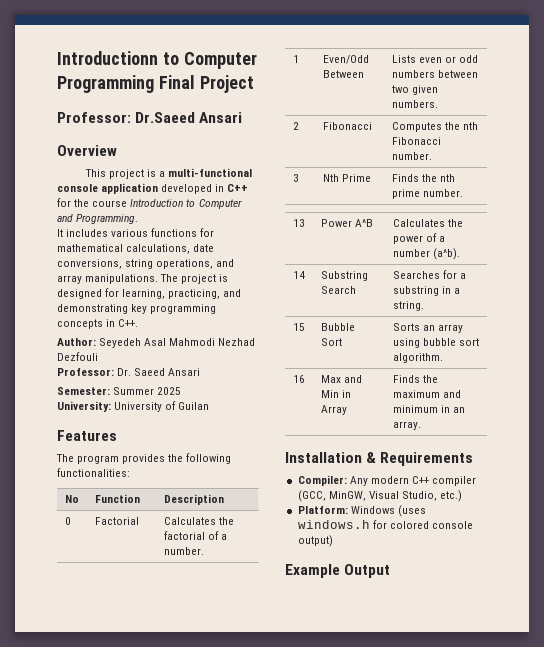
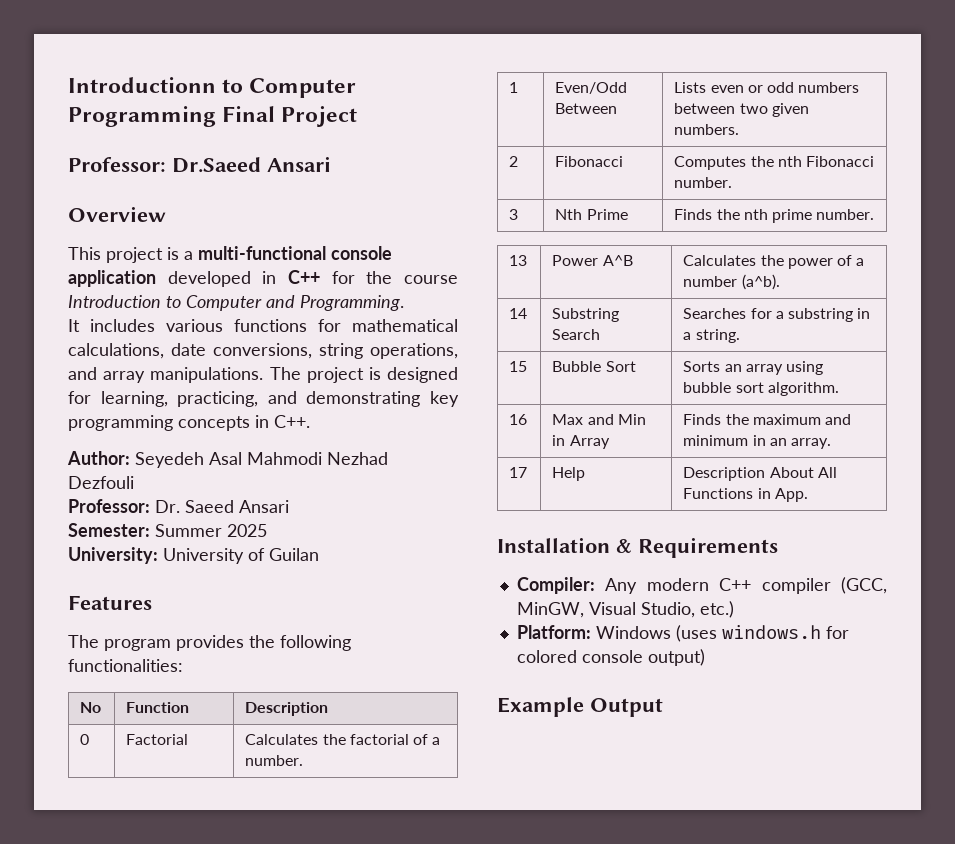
(421, 425) none -> [509,467,528,478] [552,467,586,481] [683,467,837,481] [683,488,808,502] // 17 | Help | Description About All Functions in App.

